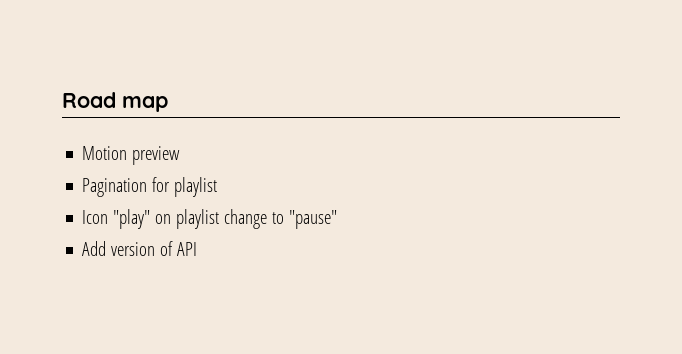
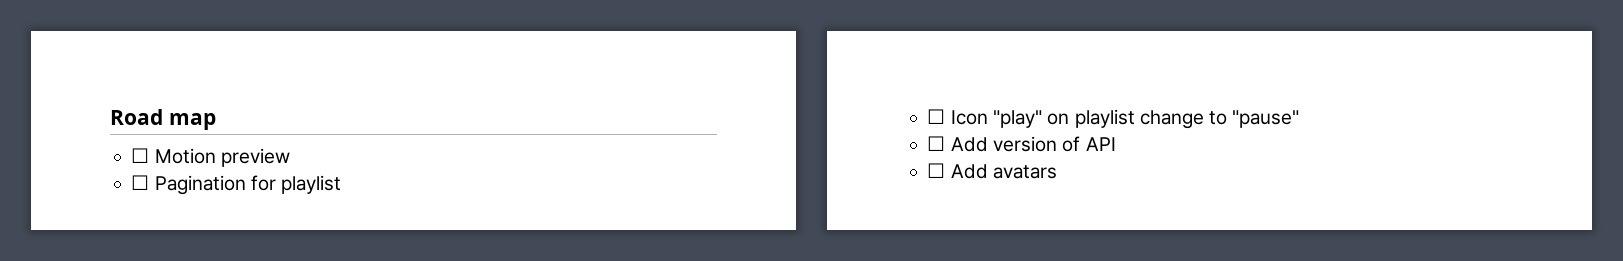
(168, 104) none -> [131,148,150,163] ☐
(181, 155) none -> [131,175,150,190] ☐
(218, 187) none -> [927,109,946,124] ☐
(338, 219) none -> [927,136,946,151] ☐
(198, 249) none -> [927,163,1057,179] // ☐ Add avatars

